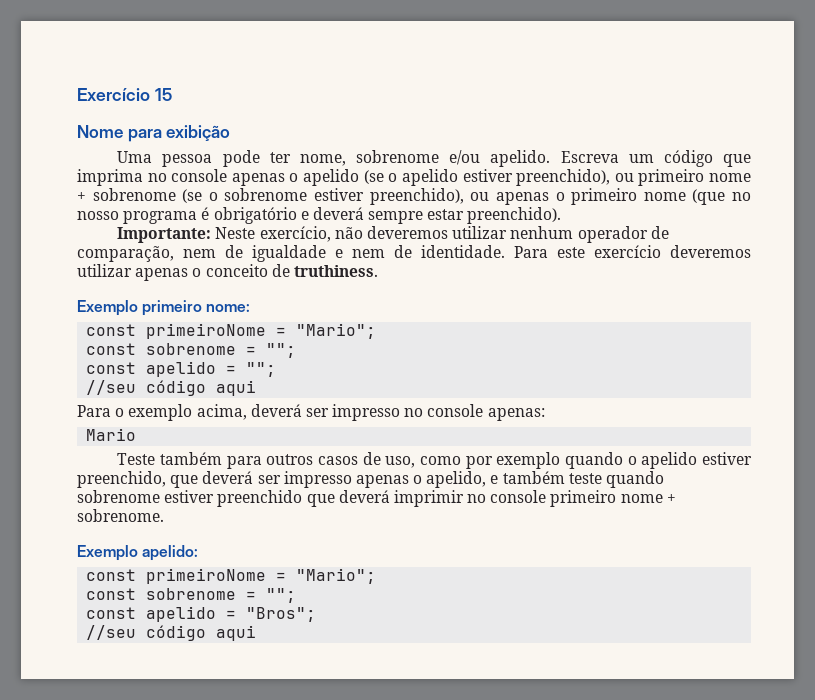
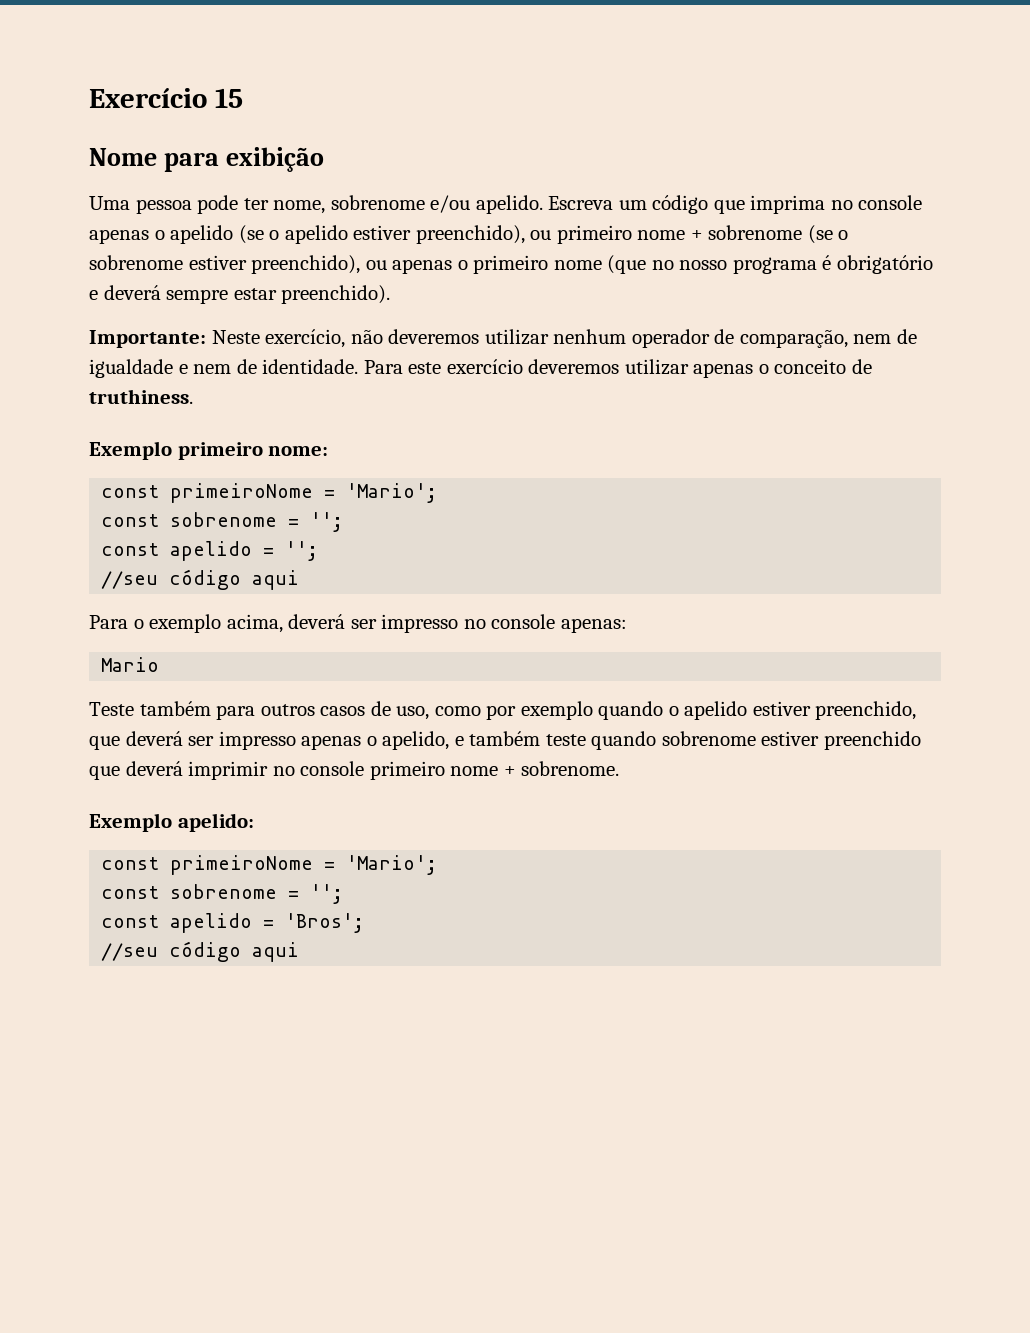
[296,323,377,339] [86,343,297,358] [86,361,277,377] "Mario"; // const sobrenome = ""; // const apelido = ""; -> [346,483,438,503] [101,512,344,532] [101,541,319,561] 'Mario'; // const sobrenome = ''; // const apelido = '';
[296,568,377,584] [86,588,297,603] [86,606,317,622] "Mario"; // const sobrenome = ""; // const apelido = "Bros"; -> [346,855,438,875] [101,884,344,904] [101,913,365,933] 'Mario'; // const sobrenome = ''; // const apelido = 'Bros';

